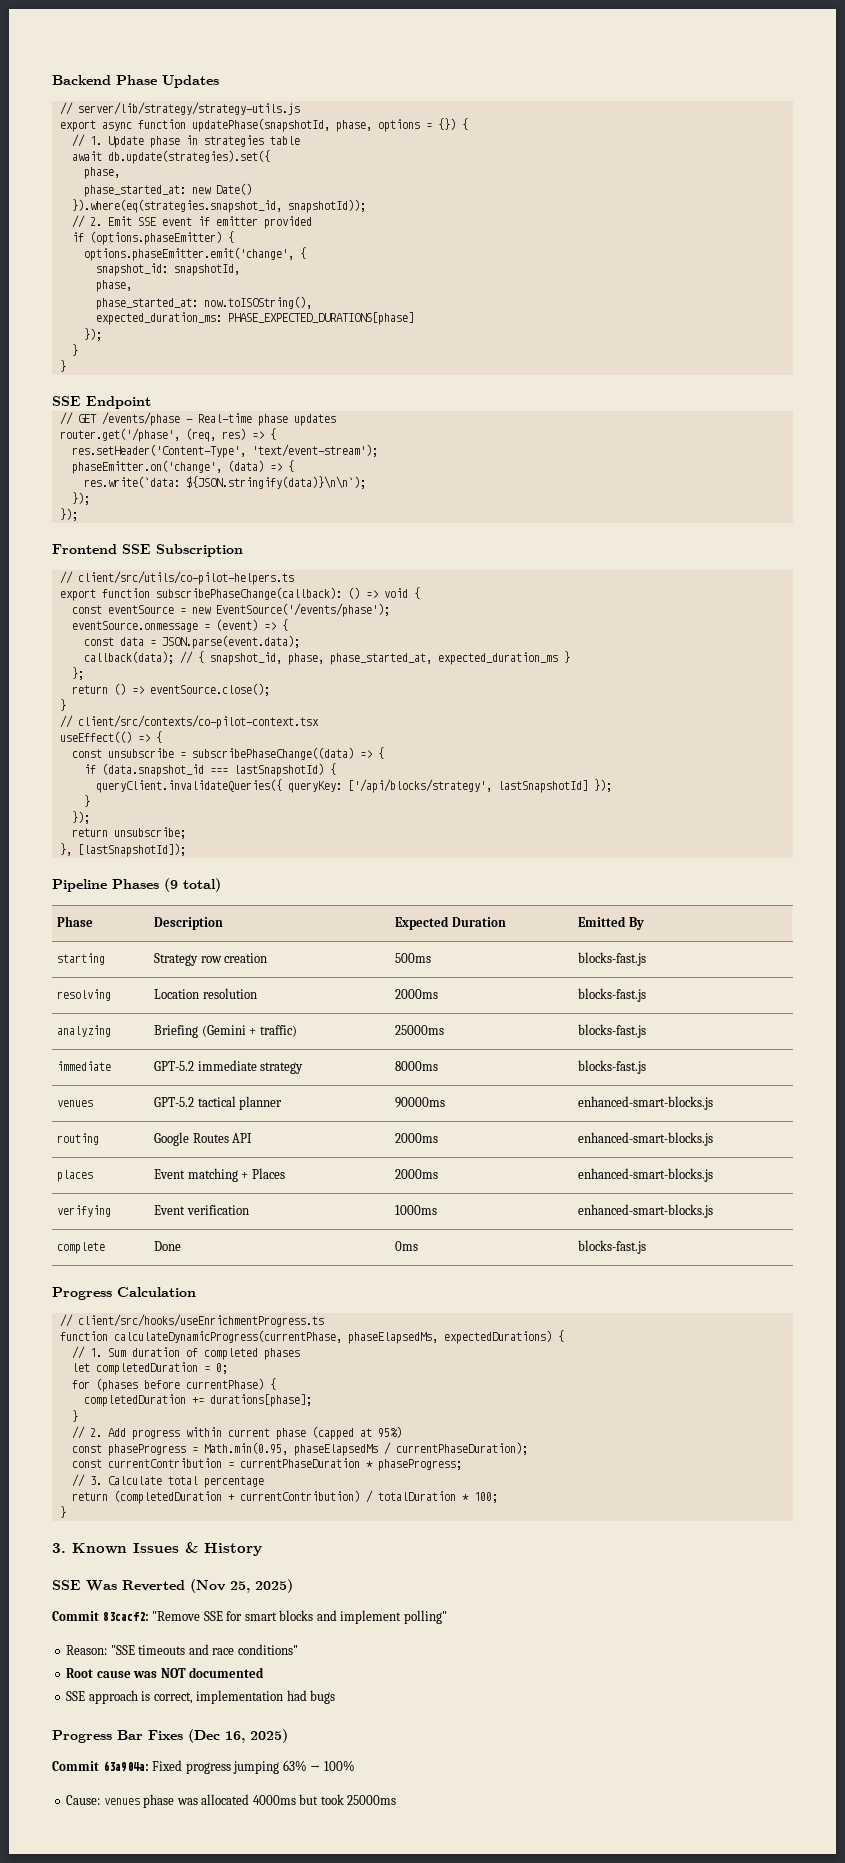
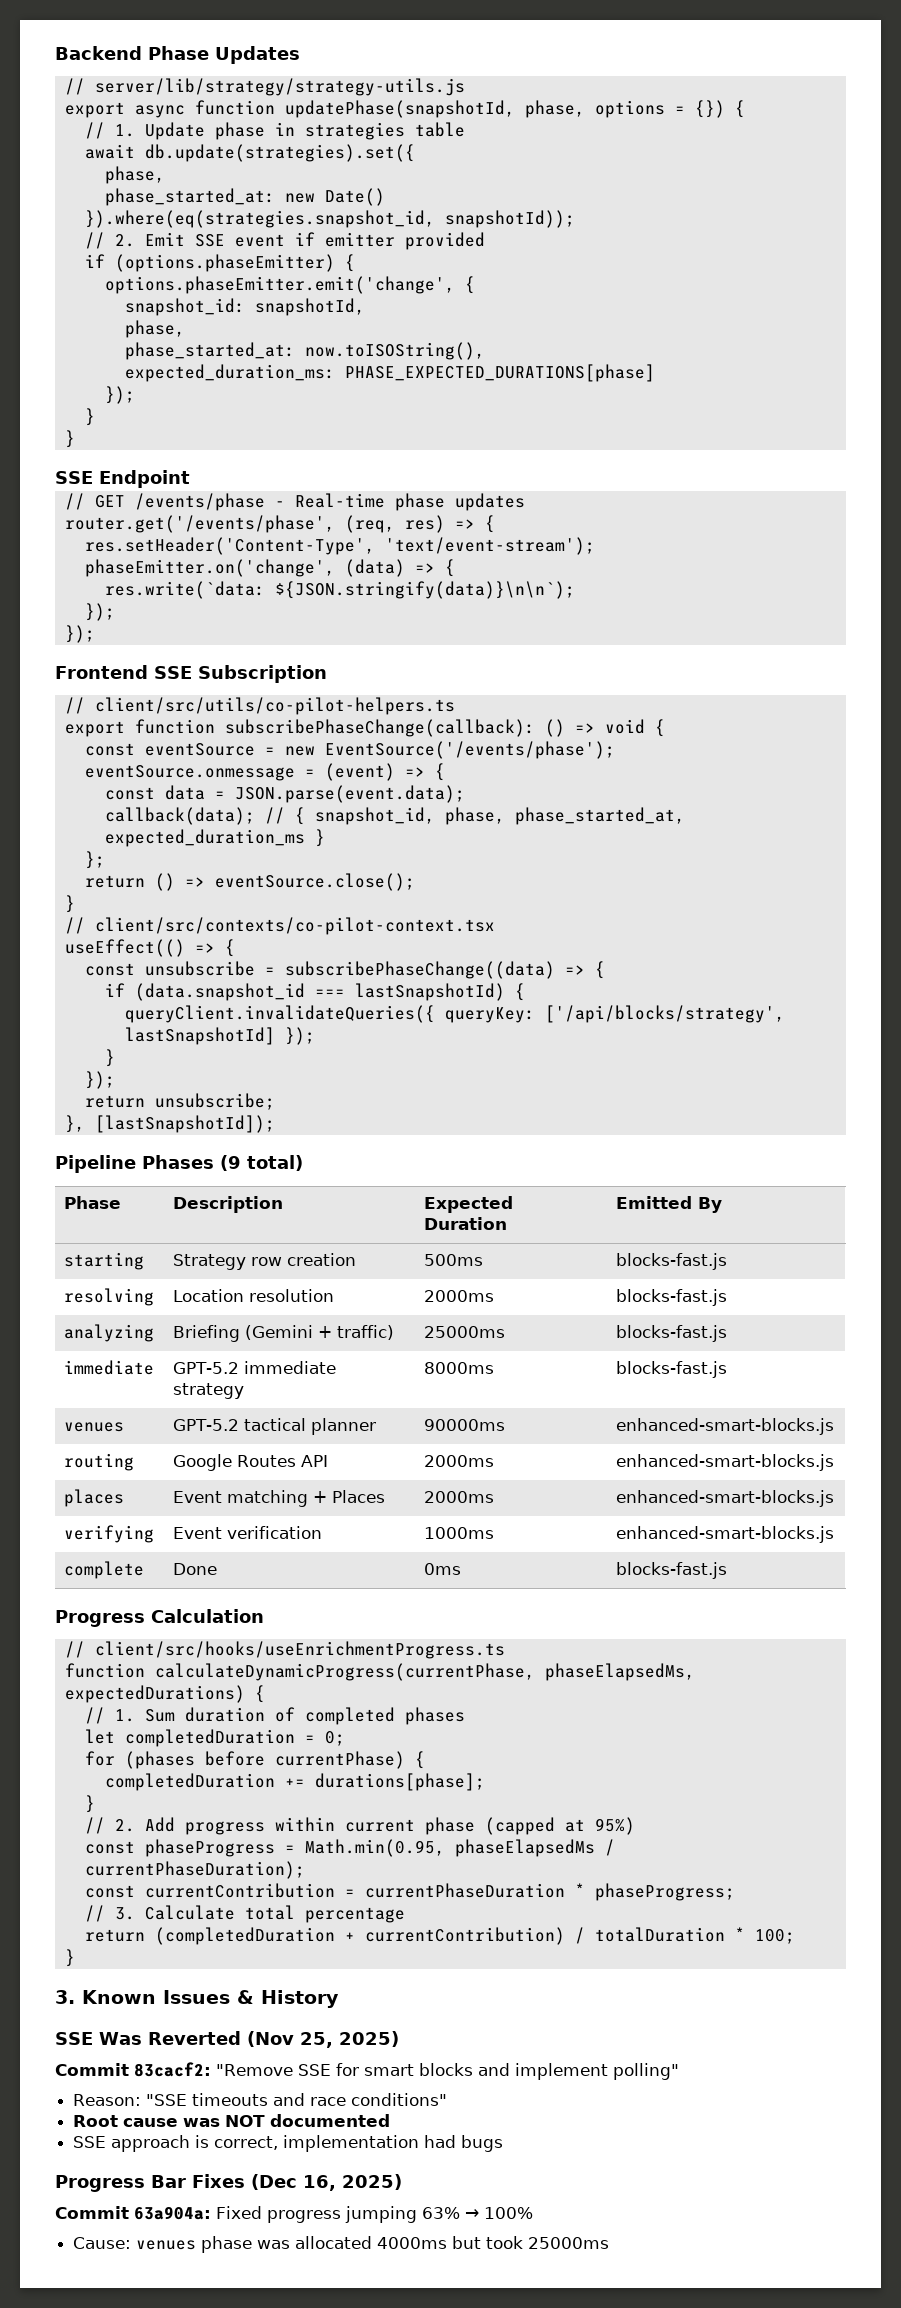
[59,428,180,442] router.get('/phase', -> [64,515,335,533] router.get('/events/phase',

